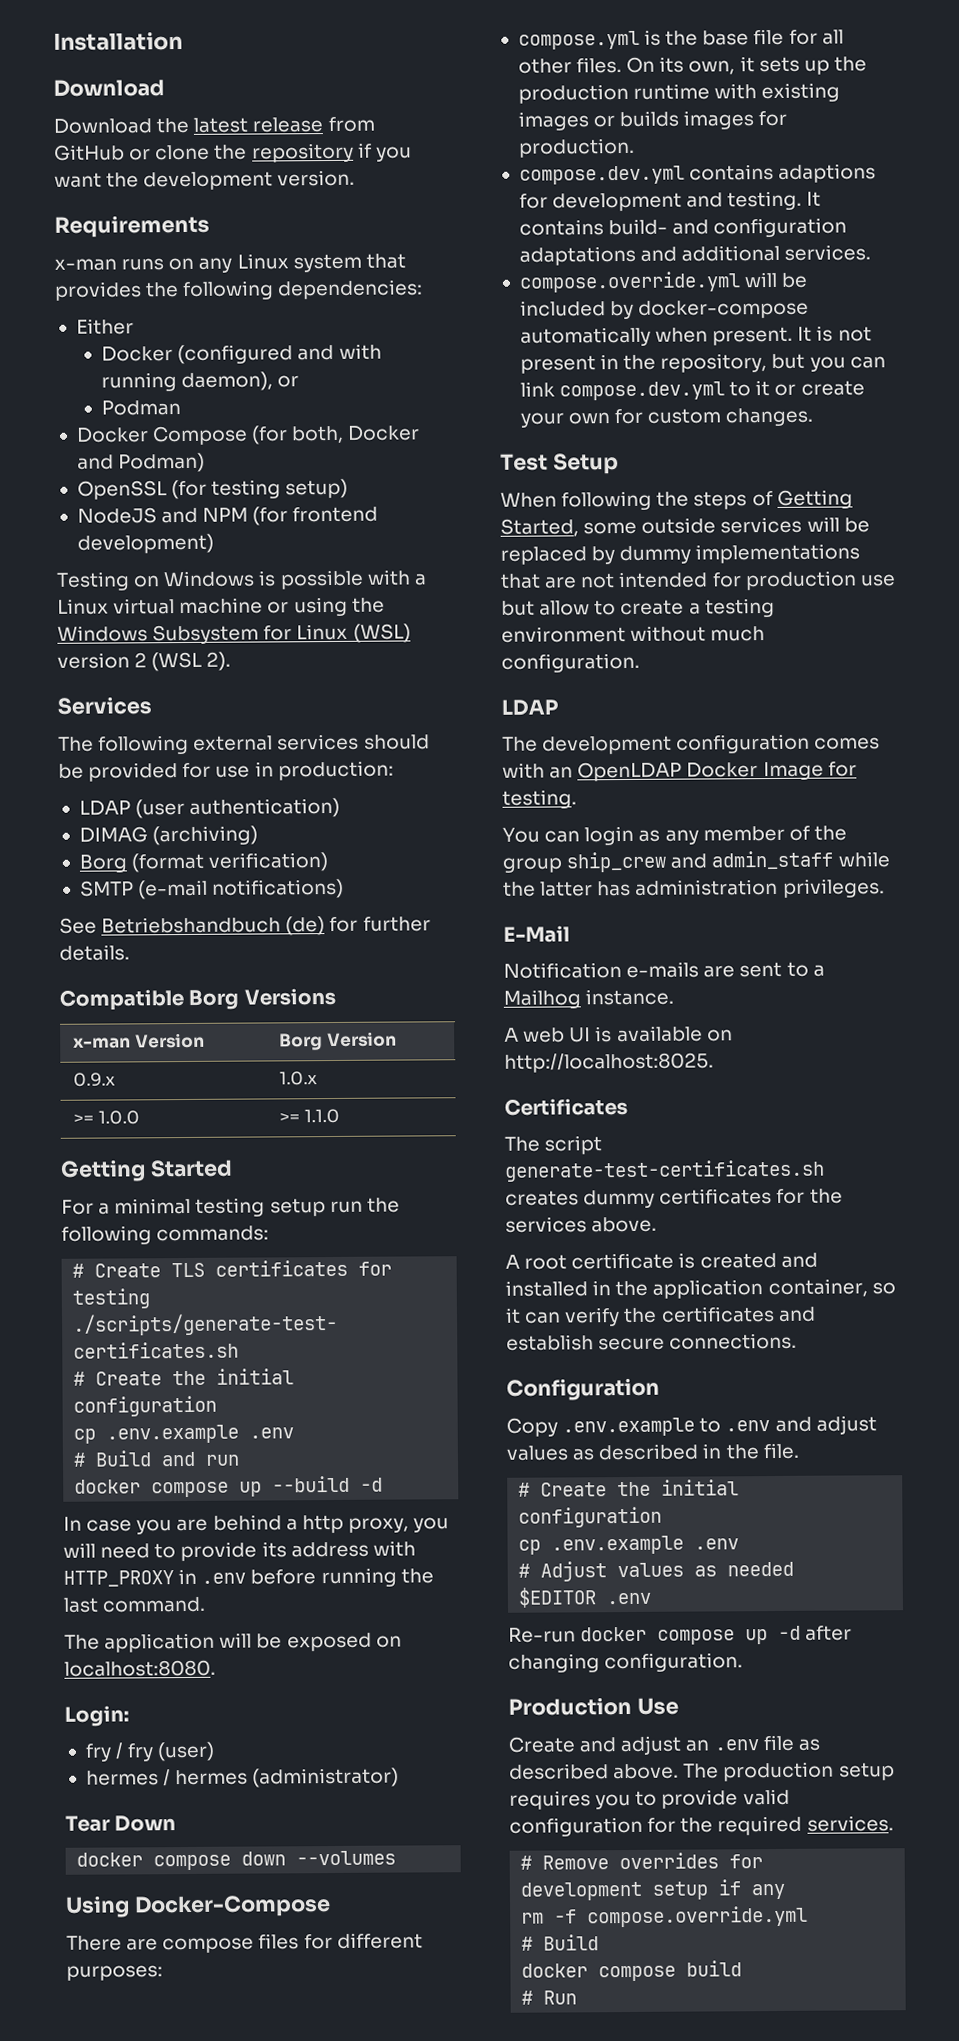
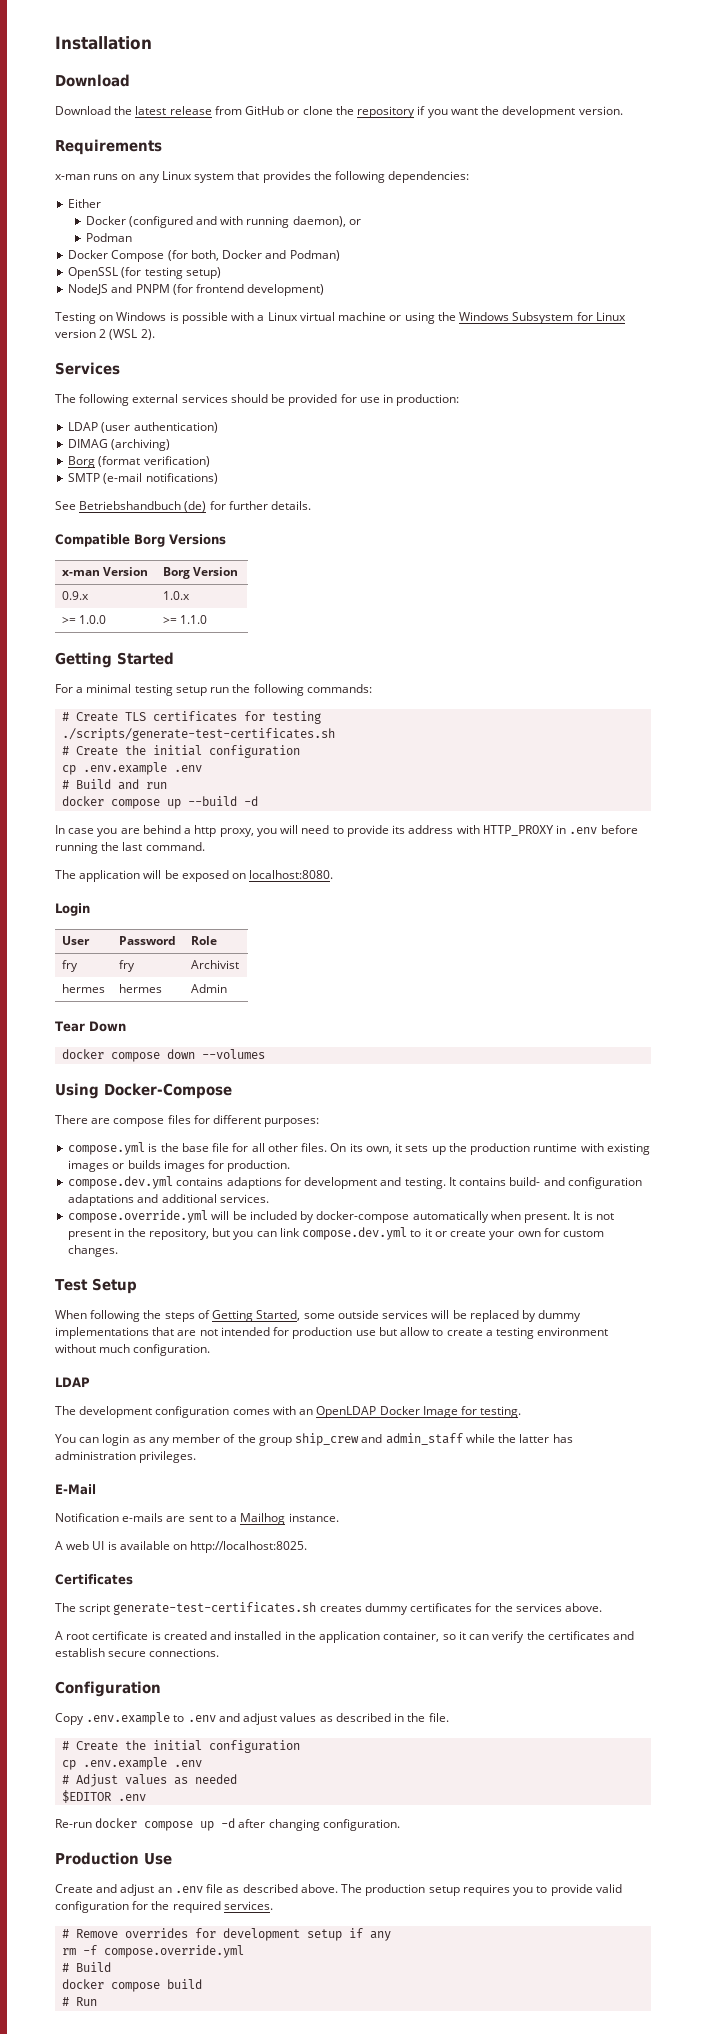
[202,507,249,522] NPM -> [135,284,170,293] PNPM
[352,623,411,643] (WSL) -> (626, 316) none
[64,1705,129,1727] [84,1741,216,1762] [85,1767,400,1788] Login: // fry / fry (user) // hermes / hermes (administrator) -> [55,903,90,916] [61,936,90,945] [118,936,176,945] [190,936,217,945] [61,960,78,972] [118,960,135,972] [190,960,239,969] [61,984,105,993] [118,984,162,993] [190,984,227,993] Login // User | Password | Role // fry | fry | Archivist // hermes | hermes | Admin

